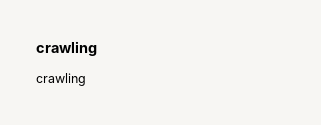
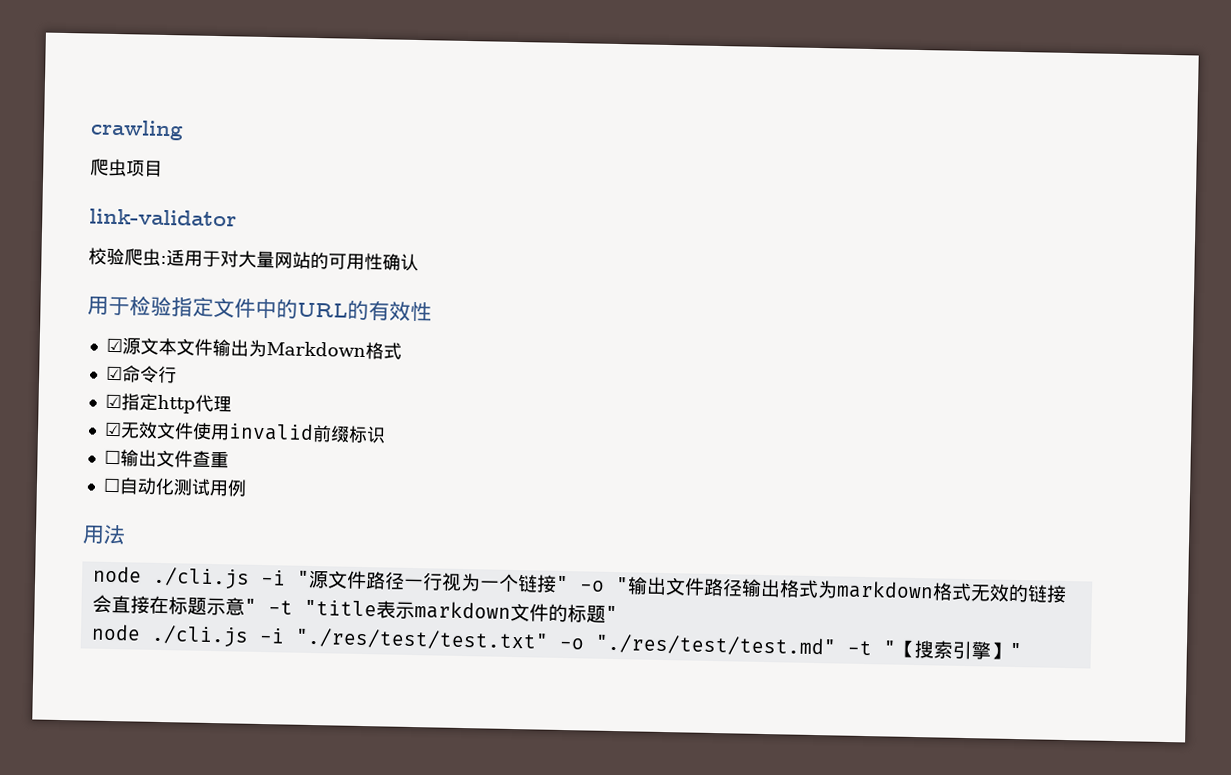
[36,73,86,86] crawling -> [90,158,163,177] [89,208,237,227] [88,247,419,272] [87,296,432,322] [105,337,402,360] [105,365,177,384] [104,393,232,414] [103,421,386,444] [103,449,229,469] [102,477,247,497] [82,524,126,545] [92,565,1067,604] [91,594,618,623] [90,623,1022,660] 爬虫项目 // link-validator // 校验爬虫:适用于对大量网站的可用性确认 // 用于检验指定文件中的URL的有效性 // ☑源文本文件输出为Markdown格式 // ☑命令行 // ☑指定http代理 // ☑无效文件使用invalid前缀标识 // ☐输出文件查重 // ☐自动化测试用例 // 用法 // node ./cli.js -i "源文件路径一行视为一个链接" -o "输出文件路径输出格式为markdown格式无效的链接会直接在标题示意" -t "title表示markdown文件的标题" // node ./cli.js -i "./res/test/test.txt" -o "./res/test/test.md" -t "【搜索引擎】"

